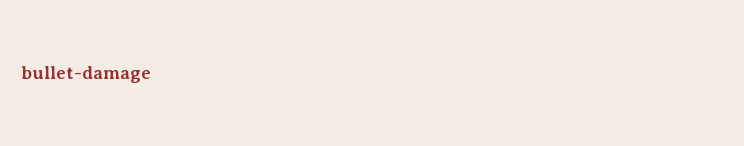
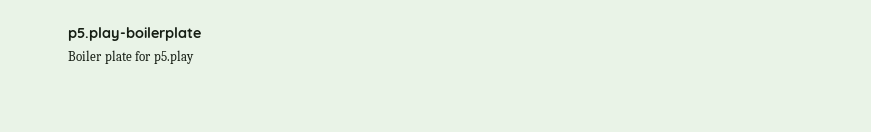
[21,66,151,83] bullet-damage -> [68,27,201,41] [68,50,194,64] p5.play-boilerplate // Boiler plate for p5.play

